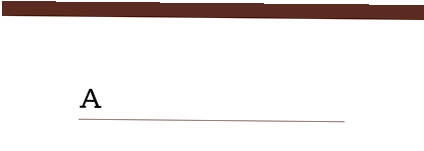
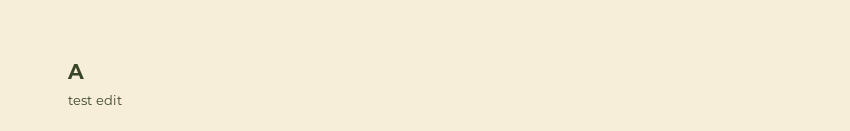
(103, 98) none -> [68,95,122,105] // test edit

